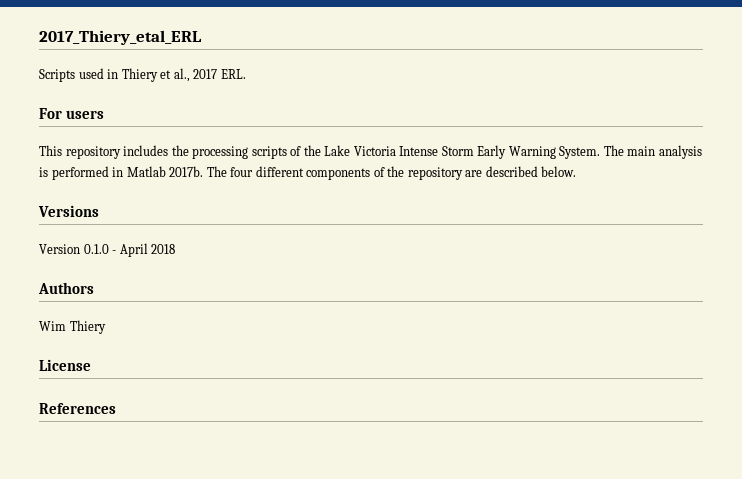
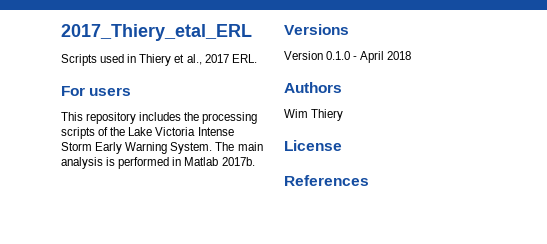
[206,166,577,180] The four different components of the repository are described below. -> (255, 161) none

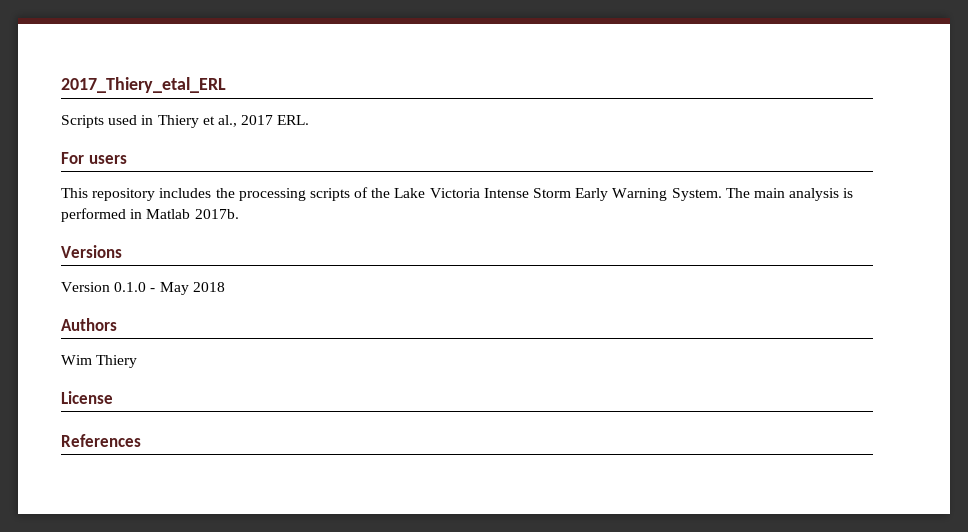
[360,51,385,63] April -> [159,282,189,295] May

